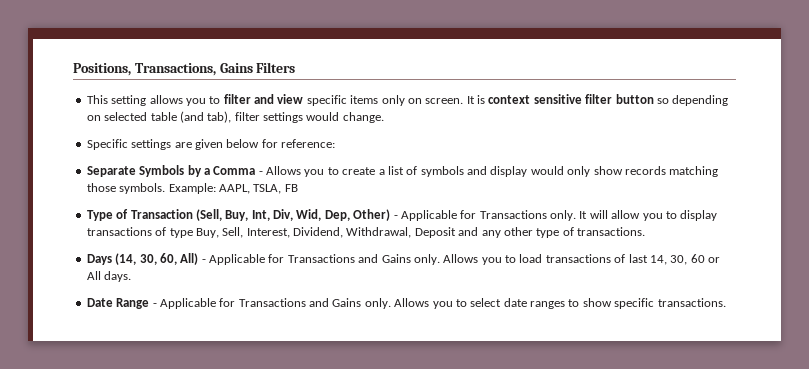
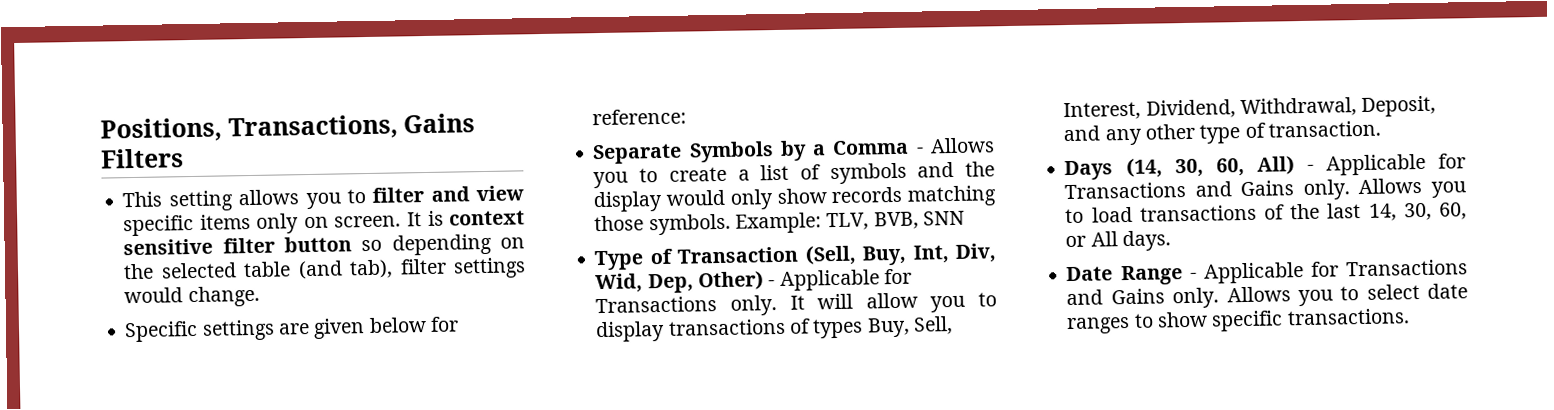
(101, 118) none -> [123,263,155,280] the
(487, 170) none -> [965,161,995,177] the
[218,184,298,194] AAPL, TSLA, FB -> [826,210,965,231] TLV, BVB, SNN
[169,228,193,238] type -> [812,318,864,339] types
[414,227,456,238] Deposit -> [1361,95,1437,117] Deposit,
[577,227,645,236] transactions. -> [1267,120,1381,138] transaction.
(626, 258) none -> [1290,203,1321,220] the
[690,254,705,263] 60 -> [1439,202,1467,220] 60,

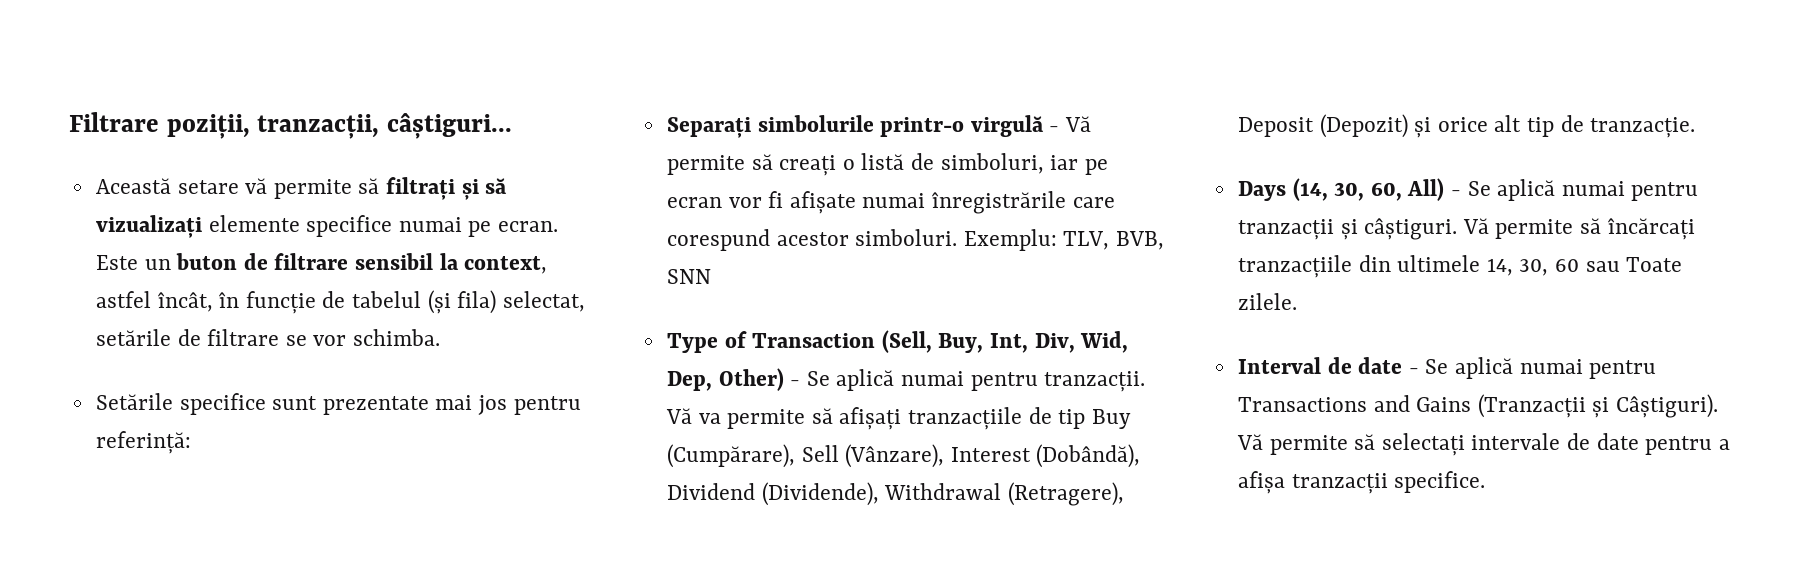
[100,113,476,143] [100,148,184,169] [122,185,524,212] [123,210,525,237] [123,233,525,256] [123,257,526,280] [124,285,260,308] [124,316,459,343] [592,108,688,126] [592,137,995,165] [593,161,995,189] [593,185,997,213] [594,212,822,236] Positions, Transactions, Gains Filters // This setting allows you to filter and view specific items only on screen. It is context sensitive filter button so depending on the selected table (and tab), filter settings would change. // Specific settings are given below for reference: // Separate Symbols by a Comma - Allows you to create a list of symbols and the display would only show records matching those symbols. Example: -> [69,112,513,139] [95,177,508,200] [95,215,559,238] [95,253,548,274] [95,290,585,314] [95,329,441,346] [95,393,581,415] [95,431,191,454] [666,115,1092,138] [666,153,1108,176] [666,191,1115,214] [666,229,1057,251] Filtrare poziții, tranzacții, câștiguri... // Această setare vă permite să filtrați și să vizualizați elemente specifice numai pe ecran. Este un buton de filtrare sensibil la context, astfel încât, în funcție de tabelul (și fila) selectat, setările de filtrare se vor schimba. // Setările specifice sunt prezentate mai jos pentru referință: // Separați simbolurile printr-o virgulă - Vă permite să creați o listă de simboluri, iar pe ecran vor fi afișate numai înregistrările care corespund acestor simboluri. Exemplu:
[779,268,912,291] [595,292,997,316] [595,316,953,343] [1063,95,1437,121] [1063,120,1381,146] Applicable for Transactions only. It will allow you to display transactions of types Buy, Sell, Interest, Dividend, Withdrawal, Deposit, and any other type of transaction. -> [806,369,1146,392] [665,407,1131,430] [666,444,1141,468] [666,482,1124,506] [1237,114,1696,138] Se aplică numai pentru tranzacții. Vă va permite să afișați tranzacțiile de tip Buy (Cumpărare), Sell (Vânzare), Interest (Dobândă), Dividend (Dividende), Withdrawal (Retragere), Deposit (Depozit) și orice alt tip de tranzacție.
[1325,153,1466,176] [1064,177,1466,201] [1065,202,1467,224] [1065,230,1171,252] [1066,259,1468,286] [1066,283,1468,309] [1066,308,1410,335] Applicable for Transactions and Gains only. Allows you to load transactions of the last 14, 30, 60, or All days. // Date Range - Applicable for Transactions and Gains only. Allows you to select date ranges to show specific transactions. -> [1467,179,1699,201] [1237,218,1695,240] [1237,255,1683,278] [1237,293,1297,310] [1237,357,1657,379] [1237,394,1719,418] [1236,433,1730,456] [1237,471,1486,494] Se aplică numai pentru tranzacții și câștiguri. Vă permite să încărcați tranzacțiile din ultimele 14, 30, 60 sau Toate zilele. // Interval de date - Se aplică numai pentru Transactions and Gains (Tranzacții și Câștiguri). Vă permite să selectați intervale de date pentru a afișa tranzacții specifice.

